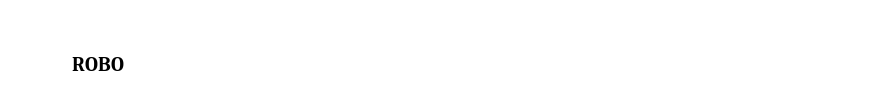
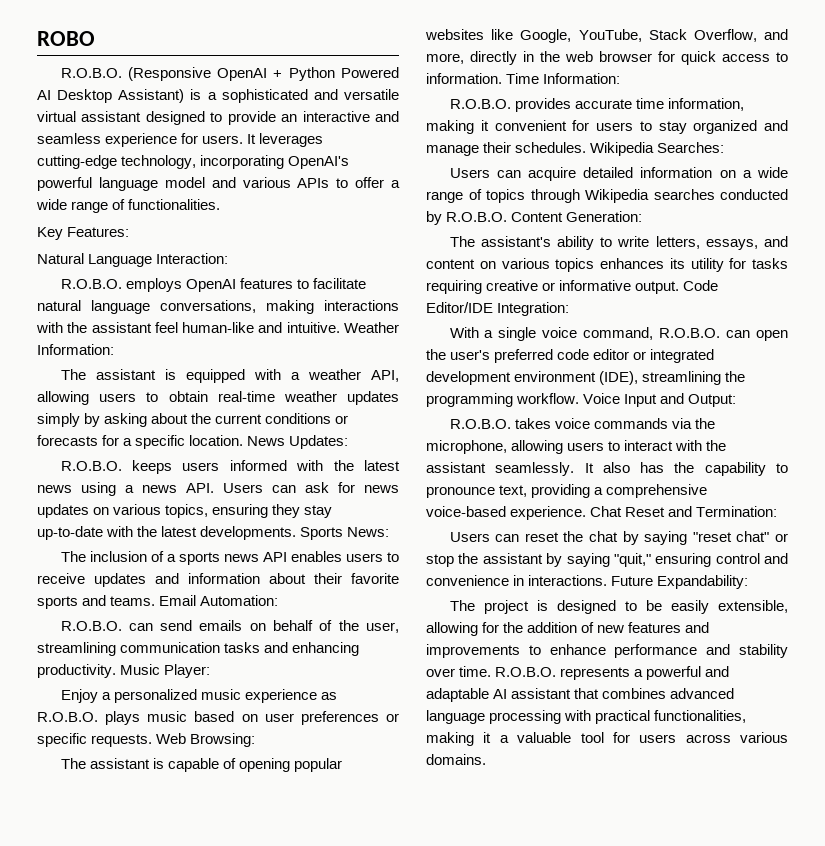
(124, 64) none -> [60,67,399,81] [37,89,400,103] [37,111,400,125] [37,133,324,147] [37,155,350,169] [37,177,400,191] [36,199,221,213] [37,227,130,240] [37,253,229,267] [60,278,366,292] [37,300,399,314] [36,322,399,333] [37,344,114,355] [60,369,399,383] [37,391,399,405] [37,413,349,427] [37,435,349,449] [60,460,400,474] [37,482,399,496] [37,504,333,518] [37,526,390,540] [60,551,399,565] [37,573,399,587] [37,595,279,609] [60,620,399,633] [37,642,360,656] [37,664,211,678] [60,689,337,703] [37,711,400,725] [37,733,256,747] [60,758,342,772] [425,29,788,43] [426,51,788,65] [426,73,621,84] [449,98,744,112] [426,120,788,134] [426,142,725,156] [449,167,788,181] [426,189,788,203] [426,211,643,225] [449,236,788,250] [426,258,788,272] [426,280,719,294] [426,302,570,316] [449,327,788,341] [426,349,715,363] [426,371,746,385] [426,393,737,407] [449,418,715,429] [426,440,727,454] [426,462,788,476] [426,484,708,498] [426,506,778,520] [449,531,788,545] [426,553,788,567] [426,575,749,589] [449,600,788,614] [426,622,710,636] [426,644,788,658] [426,666,730,680] [426,688,735,702] [426,710,747,724] [426,732,788,746] [426,754,486,765] // R.O.B.O. (Responsive OpenAI + Python Powered AI Desktop Assistant) is a sophisticated and versatile virtual assistant designed to provide an interactive and seamless experience for users. It leverages cutting-edge technology, incorporating OpenAI's powerful language model and various APIs to offer a wide range of functionalities. // Key Features: // Natural Language Interaction: // R.O.B.O. employs OpenAI features to facilitate natural language conversations, making interactions with the assistant feel human-like and intuitive. Weather Information: // The assistant is equipped with a weather API, allowing users to obtain real-time weather updates simply by asking about the current conditions or forecasts for a specific location. News Updates: // R.O.B.O. keeps users informed with the latest news using a news API. Users can ask for news updates on various topics, ensuring they stay up-to-date with the latest developments. Sports News: // The inclusion of a sports news API enables users to receive updates and information about their favorite sports and teams. Email Automation: // R.O.B.O. can send emails on behalf of the user, streamlining communication tasks and enhancing productivity. Music Player: // Enjoy a personalized music experience as R.O.B.O. plays music based on user preferences or specific requests. Web Browsing: // The assistant is capable of opening popular websites like Google, YouTube, Stack Overflow, and more, directly in the web browser for quick access to information. Time Information: // R.O.B.O. provides accurate time information, making it convenient for users to stay organized and manage their schedules. Wikipedia Searches: // Users can acquire detailed information on a wide range of topics through Wikipedia searches conducted by R.O.B.O. Content Generation: // The assistant's ability to write letters, essays, and content on various topics enhances its utility for tasks requiring creative or informative output. Code Editor/IDE Integration: // With a single voice command, R.O.B.O. can open the user's preferred code editor or integrated development environment (IDE), streamlining the programming workflow. Voice Input and Output: // R.O.B.O. takes voice commands via the microphone, allowing users to interact with the assistant seamlessly. It also has the capability to pronounce text, providing a comprehensive voice-based experience. Chat Reset and Termination: // Users can reset the chat by saying "reset chat" or stop the assistant by saying "quit," ensuring control and convenience in interactions. Future Expandability: // The project is designed to be easily extensible, allowing for the addition of new features and improvements to enhance performance and stability over time. R.O.B.O. represents a powerful and adaptable AI assistant that combines advanced language processing with practical functionalities, making it a valuable tool for users across various domains.

